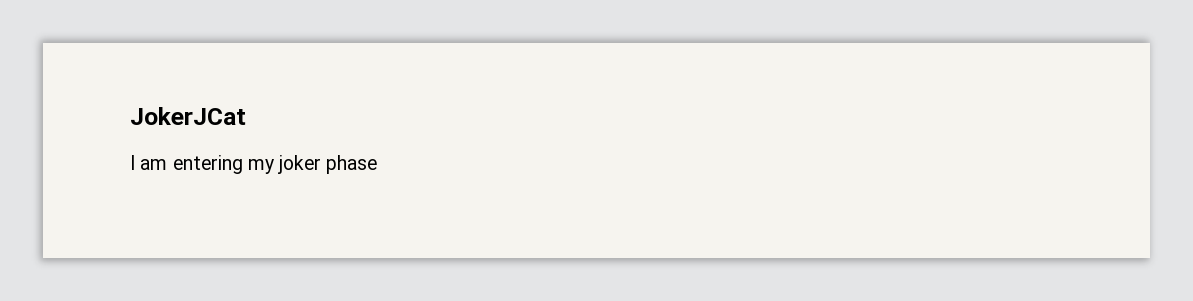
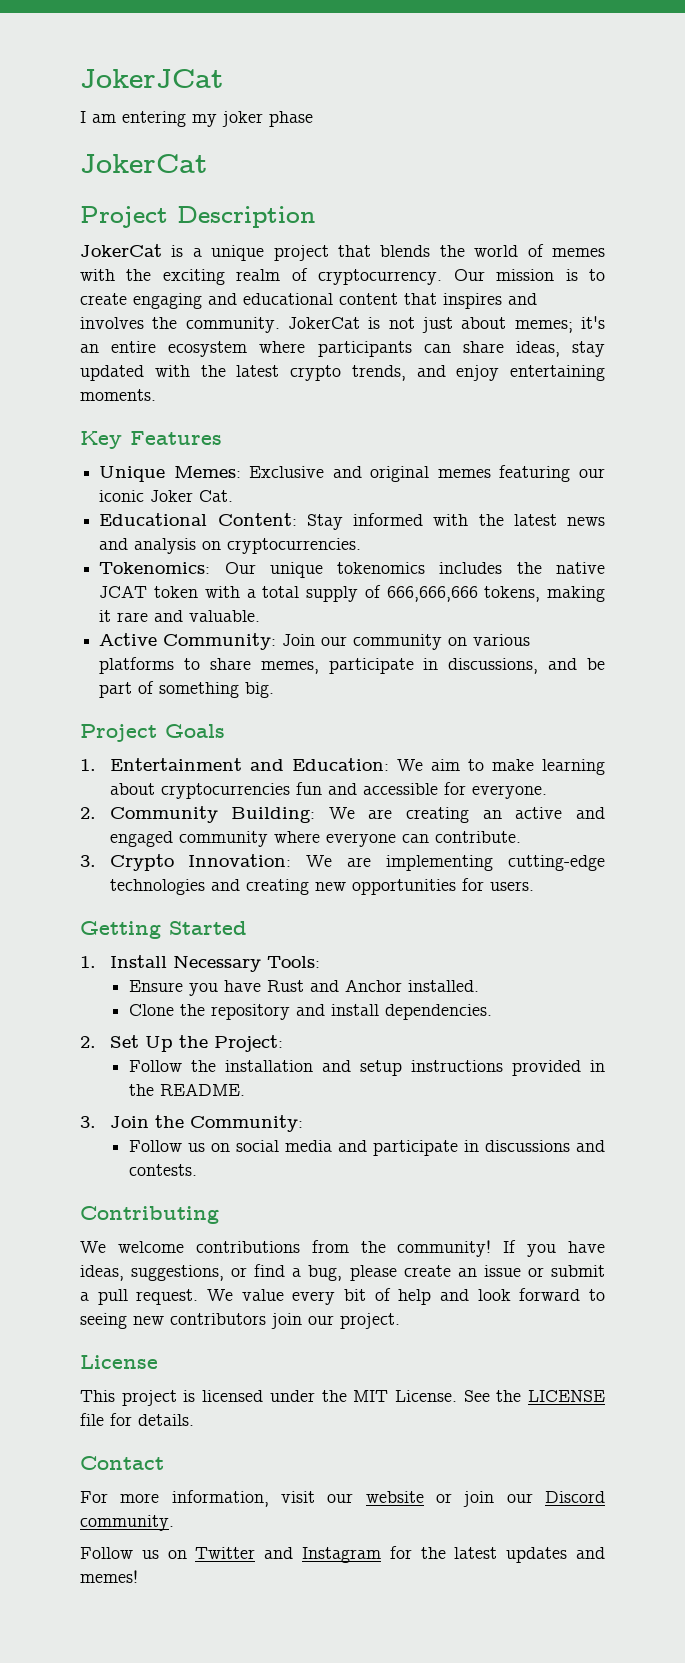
(378, 164) none -> [80,154,208,173] [80,206,315,228] [80,244,605,261] [80,268,606,285] [80,293,537,309] [80,316,605,333] [80,341,605,357] [80,365,605,381] [80,389,156,401] [80,431,222,449] [99,465,605,482] [99,490,234,502] [99,513,605,530] [99,538,362,554] [99,562,605,578] [99,585,605,602] [99,610,261,622] [99,633,531,650] [99,657,605,674] [99,681,275,698] [80,724,225,742] [80,758,605,775] [109,782,547,799] [80,806,605,823] [109,831,521,847] [80,854,605,871] [109,878,534,895] [80,921,247,939] [80,955,320,972] [128,979,479,996] [128,1004,492,1020] [80,1035,283,1052] [128,1060,605,1076] [128,1083,245,1096] [80,1115,303,1132] [128,1140,605,1156] [128,1164,197,1176] [80,1206,219,1224] [80,1240,605,1257] [80,1264,605,1281] [80,1288,606,1305] [80,1313,400,1329] [80,1355,158,1369] [80,1390,605,1406] [80,1413,194,1426] [80,1456,164,1470] [80,1490,605,1507] [80,1515,174,1531] [80,1546,605,1563] [80,1570,138,1583] // JokerCat // Project Description // JokerCat is a unique project that blends the world of memes with the exciting realm of cryptocurrency. Our mission is to create engaging and educational content that inspires and involves the community. JokerCat is not just about memes; it's an entire ecosystem where participants can share ideas, stay updated with the latest crypto trends, and enjoy entertaining moments. // Key Features // Unique Memes: Exclusive and original memes featuring our iconic Joker Cat. // Educational Content: Stay informed with the latest news and analysis on cryptocurrencies. // Tokenomics: Our unique tokenomics includes the native JCAT token with a total supply of 666,666,666 tokens, making it rare and valuable. // Active Community: Join our community on various platforms to share memes, participate in discussions, and be part of something big. // Project Goals // 1. Entertainment and Education: We aim to make learning about cryptocurrencies fun and accessible for everyone. // 2. Community Building: We are creating an active and engaged community where everyone can contribute. // 3. Crypto Innovation: We are implementing cutting-edge technologies and creating new opportunities for users. // Getting Started // 1. Install Necessary Tools: // Ensure you have Rust and Anchor installed. // Clone the repository and install dependencies. // 2. Set Up the Project: // Follow the installation and setup instructions provided in the README. // 3. Join the Community: // Follow us on social media and participate in discussions and contests. // Contributing // We welcome contributions from the community! If you have ideas, suggestions, or find a bug, please create an issue or submit a pull request. We value every bit of help and look forward to seeing new contributors join our project. // License // This project is licensed under the MIT License. See the LICENSE file for details. // Contact // For more information, visit our website or join our Discord community. // Follow us on Twitter and Instagram for the latest updates and memes!

